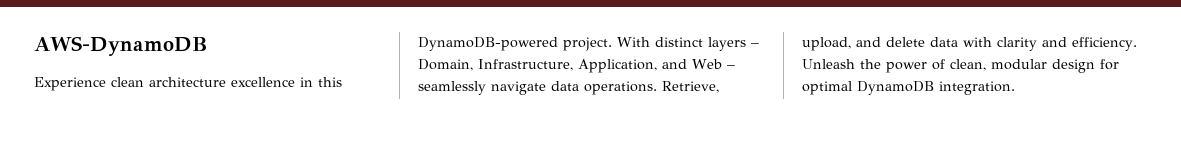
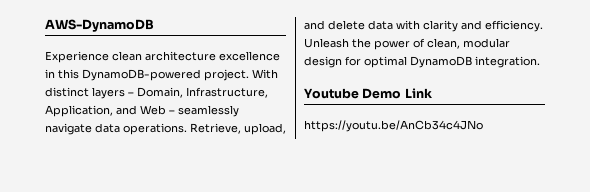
(1015, 88) none -> [304,88,432,99] [304,120,483,132] // Youtube Demo Link // https://youtu.be/AnCb34c4JNo

